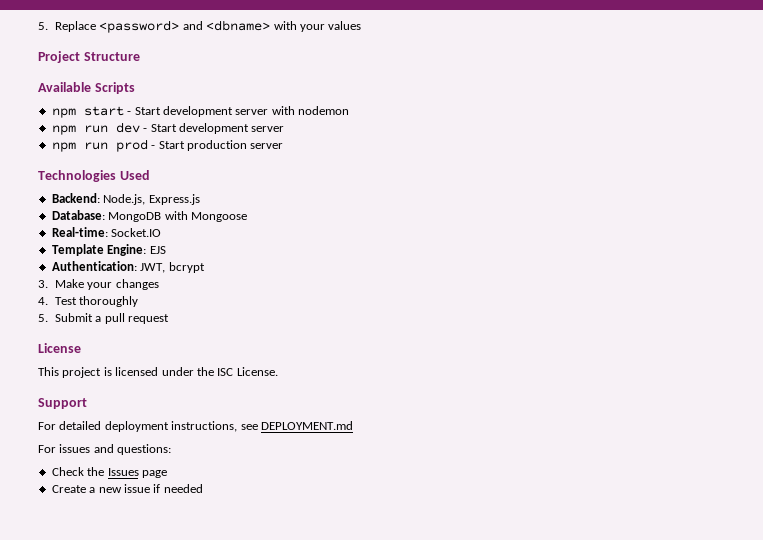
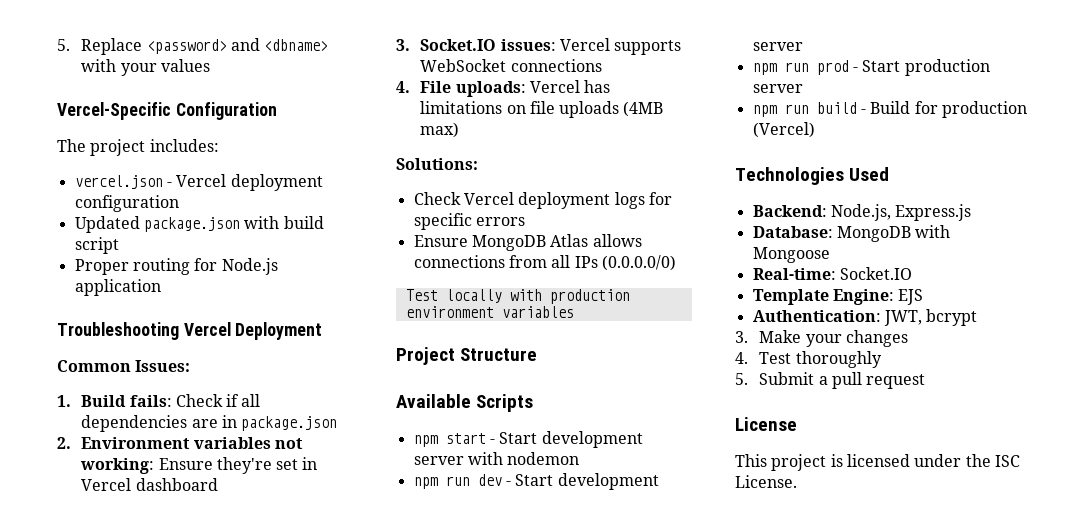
(362, 25) none -> [57,102,277,120] [57,139,219,156] [74,174,323,191] [74,195,179,212] [74,216,324,233] [74,237,119,254] [74,258,278,275] [74,279,161,296] [57,322,323,340] [57,360,191,372] [57,394,261,407] [81,415,338,432] [57,437,303,449] [80,457,318,474] [81,478,218,491] [396,38,682,55] [420,59,602,72] [396,80,611,97] [420,101,664,118] [420,122,460,138] [396,158,478,170] [413,192,672,209] [413,213,525,230] [413,234,642,251] [413,255,676,271] [405,289,630,304] [405,306,574,318] // Vercel-Specific Configuration // The project includes: // vercel.json - Vercel deployment configuration // Updated package.json with build script // Proper routing for Node.js application // Troubleshooting Vercel Deployment // Common Issues: // 1. Build fails: Check if all dependencies are in package.json // 2. Environment variables not working: Ensure they're set in Vercel dashboard // 3. Socket.IO issues: Vercel supports WebSocket connections // 4. File uploads: Vercel has limitations on file uploads (4MB max) // Solutions: // Check Vercel deployment logs for specific errors // Ensure MongoDB Atlas allows connections from all IPs (0.0.0.0/0) // Test locally with production environment variables
(284, 146) none -> [752,101,1027,118] [752,122,815,138] // npm run build - Build for production (Vercel)
[38,398,87,409] [38,421,353,432] [38,444,172,455] [51,467,167,478] [51,484,203,493] // Support // For detailed deployment instructions, see DEPLOYMENT.md // For issues and questions: // Check the Issues page // Create a new issue if needed -> (797, 481) none

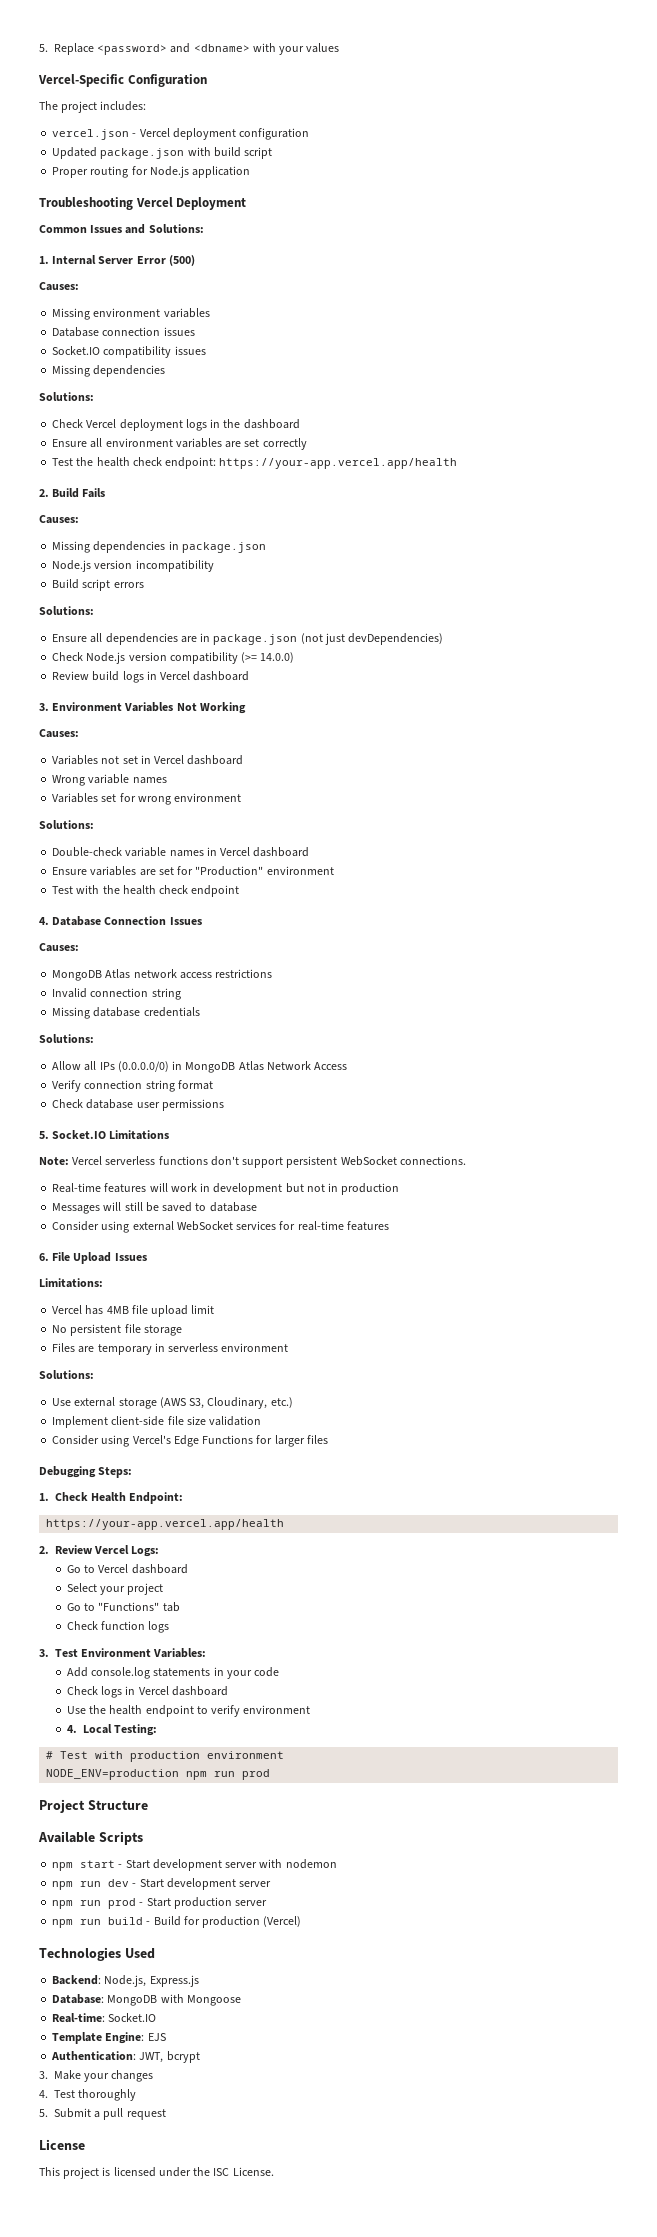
[135,360,191,372] [57,394,261,407] [81,415,338,432] [57,437,303,449] [80,457,318,474] [81,478,218,491] [396,38,682,55] [420,59,602,72] [396,80,611,97] [420,101,664,118] [420,122,460,138] Issues: // 1. Build fails: Check if all dependencies are in package.json // 2. Environment variables not working: Ensure they're set in Vercel dashboard // 3. Socket.IO issues: Vercel supports WebSocket connections // 4. File uploads: Vercel has limitations on file uploads (4MB max) -> [90,224,204,234] [39,255,195,266] [39,282,79,291] [52,308,210,320] [52,327,195,337] [52,346,206,358] [52,365,166,377] Issues and Solutions: // 1. Internal Server Error (500) // Causes: // Missing environment variables // Database connection issues // Socket.IO compatibility issues // Missing dependencies
[648,192,672,205] [413,213,472,230] for specific -> [210,419,300,429] [52,438,307,450] [52,457,458,469] [39,488,106,498] [39,515,79,524] [52,541,266,553] [52,560,214,572] [52,579,111,591] in the dashboard // Ensure all environment variables are set correctly // Test the health check endpoint: https://your-app.vercel.app/health // 2. Build Fails // Causes: // Missing dependencies in package.json // Node.js version incompatibility // Build script
[413,234,642,251] [413,255,676,271] [405,289,502,303] // Ensure MongoDB Atlas allows connections from all IPs (0.0.0.0/0) // Test locally -> [39,606,94,615] [52,633,444,645] [52,652,295,664] [52,671,250,683] [39,702,246,714] [39,729,79,738] [52,755,244,765] [52,774,167,786] [52,793,242,805] [39,820,94,829] [52,847,310,857] [52,866,334,876] [52,885,240,897] [39,916,202,926] [39,943,79,952] [52,969,273,981] [52,988,181,1000] [52,1007,200,1019] [39,1034,94,1043] [52,1061,348,1073] [52,1080,213,1092] [52,1099,224,1111] [39,1130,170,1140] [39,1156,466,1168] [52,1183,400,1195] [52,1202,257,1214] [52,1221,389,1233] [39,1252,147,1264] [39,1278,103,1288] [52,1305,215,1317] [52,1324,182,1336] [52,1343,289,1355] [39,1370,94,1379] [52,1397,293,1409] [52,1416,262,1428] [52,1435,328,1447] [39,1466,133,1478] [39,1492,184,1504] [46,1519,285,1530] [39,1545,160,1557] [66,1564,188,1574] [66,1583,164,1595] [66,1602,180,1612] [66,1621,170,1633] [39,1648,207,1658] [66,1667,280,1679] [66,1686,228,1698] [66,1705,311,1717] [66,1724,158,1736] [46,1751,89,1759] // Solutions: // Ensure all dependencies are in package.json (not just devDependencies) // Check Node.js version compatibility (>= 14.0.0) // Review build logs in Vercel dashboard // 3. Environment Variables Not Working // Causes: // Variables not set in Vercel dashboard // Wrong variable names // Variables set for wrong environment // Solutions: // Double-check variable names in Vercel dashboard // Ensure variables are set for "Production" environment // Test with the health check endpoint // 4. Database Connection Issues // Causes: // MongoDB Atlas network access restrictions // Invalid connection string // Missing database credentials // Solutions: // Allow all IPs (0.0.0.0/0) in MongoDB Atlas Network Access // Verify connection string format // Check database user permissions // 5. Socket.IO Limitations // Note: Vercel serverless functions don't support persistent WebSocket connections. // Real-time features will work in development but not in production // Messages will still be saved to database // Consider using external WebSocket services for real-time features // 6. File Upload Issues // Limitations: // Vercel has 4MB file upload limit // No persistent file storage // Files are temporary in serverless environment // Solutions: // Use external storage (AWS S3, Cloudinary, etc.) // Implement client-side file size validation // Consider using Vercel's Edge Functions for larger files // Debugging Steps: // 1. Check Health Endpoint: // https://your-app.vercel.app/health // 2. Review Vercel Logs: // Go to Vercel dashboard // Select your project // Go to "Functions" tab // Check function logs // 3. Test Environment Variables: // Add console.log statements in your code // Check logs in Vercel dashboard // Use the health endpoint to verify environment // 4. Local Testing: // # Test
[501,306,574,318] variables -> [46,1769,271,1780] // NODE_ENV=production npm run prod

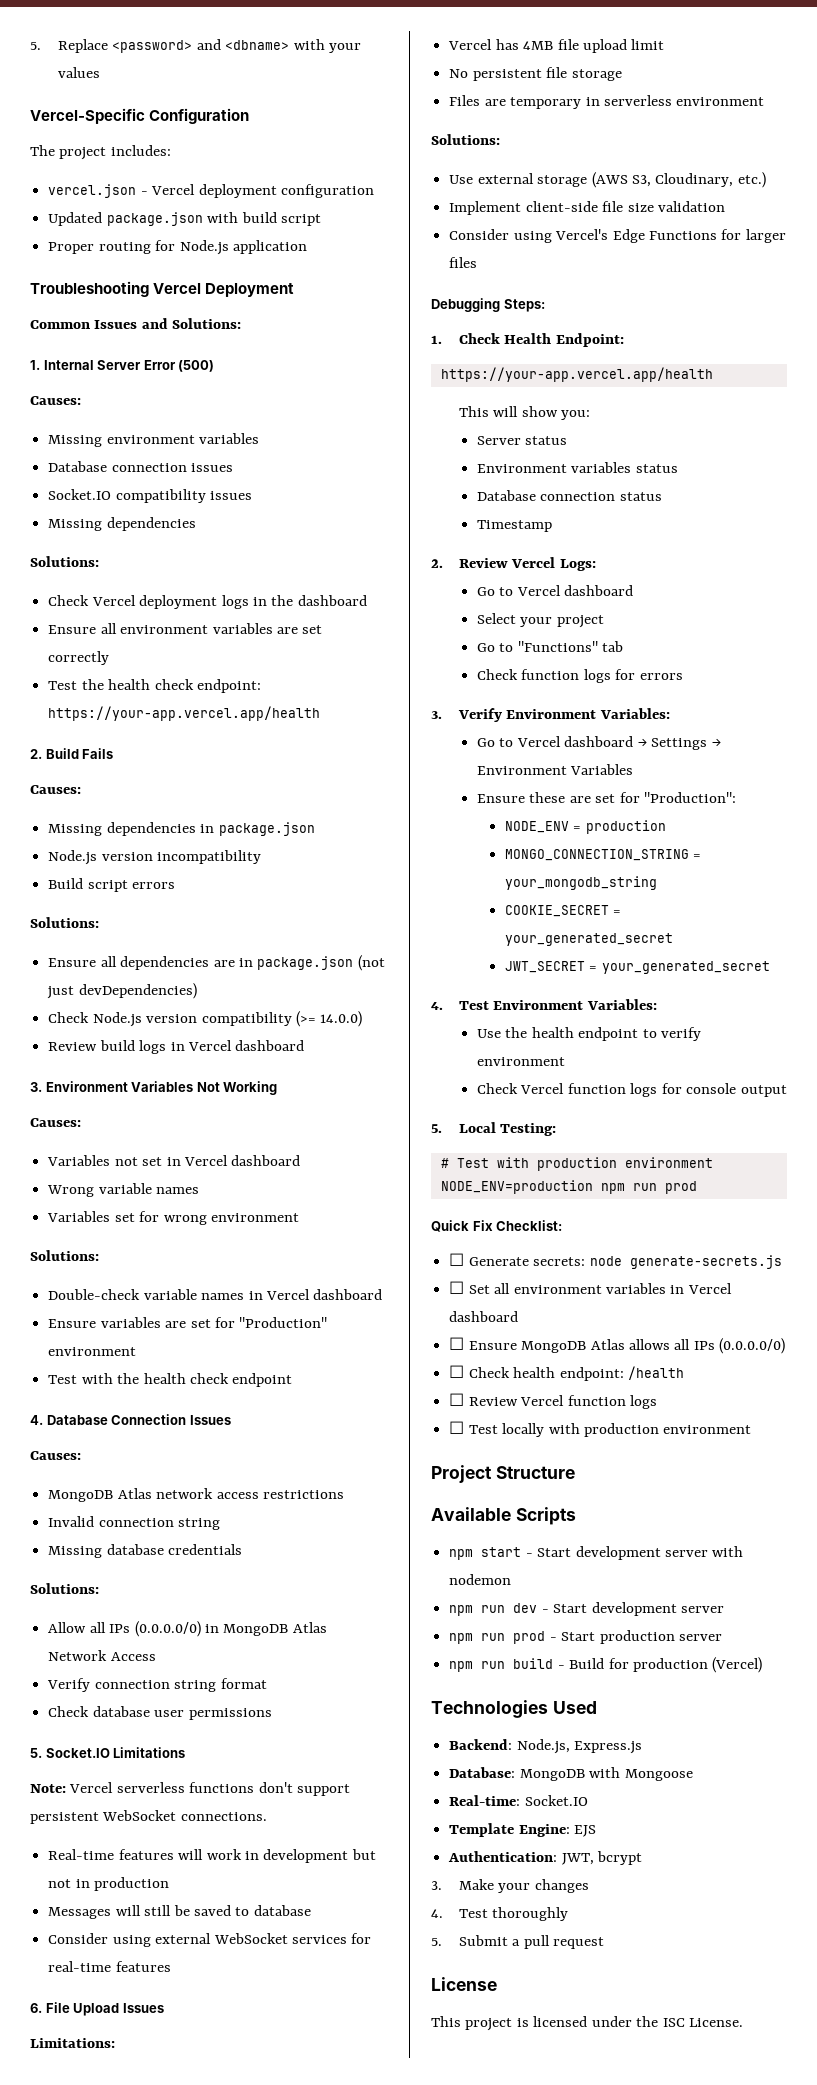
(285, 1524) none -> [458,406,591,420] [476,436,568,445] [476,462,678,473] [476,490,662,501] [476,520,552,532] // This will show you: // Server status // Environment variables status // Database connection status // Timestamp
[39,1648,207,1658] [66,1667,280,1679] [66,1686,228,1698] // 3. Test Environment Variables: // Add console.log statements in your code // Check logs in Vercel dashboard -> [615,669,683,680] [431,708,670,722] [476,736,721,750] [476,764,634,775] [476,792,737,803] [504,820,666,834] [504,849,702,861] [504,876,657,890] [504,905,622,917] [504,933,673,946] [504,961,770,974] [431,999,657,1010] for errors // 3. Verify Environment Variables: // Go to Vercel dashboard → Settings → Environment Variables // Ensure these are set for "Production": // NODE_ENV = production // MONGO_CONNECTION_STRING = your_mongodb_string // COOKIE_SECRET = your_generated_secret // JWT_SECRET = your_generated_secret // 4. Test Environment Variables:
[66,1725,77,1733] 4. -> [476,1083,787,1097] [431,1124,442,1133] Check Vercel function logs for console output // 5.
(271, 1774) none -> [431,1220,563,1232] [449,1253,782,1269] [449,1281,732,1294] [449,1311,519,1322] [449,1337,786,1354] [449,1365,684,1381] [449,1393,657,1409] [449,1421,752,1437] // Quick Fix Checklist: // ☐ Generate secrets: node generate-secrets.js // ☐ Set all environment variables in Vercel dashboard // ☐ Ensure MongoDB Atlas allows all IPs (0.0.0.0/0) // ☐ Check health endpoint: /health // ☐ Review Vercel function logs // ☐ Test locally with production environment

